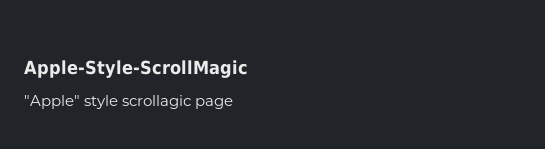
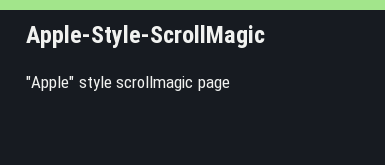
[122,95,192,109] scrollagic -> [116,76,194,91] scrollmagic

